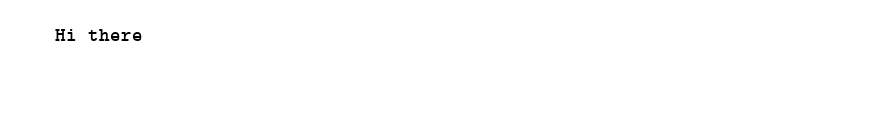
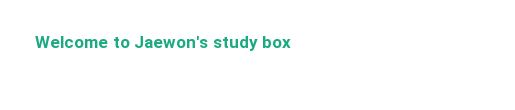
[55,29,143,41] Hi there -> [35,36,292,51] Welcome to Jaewon's study box

